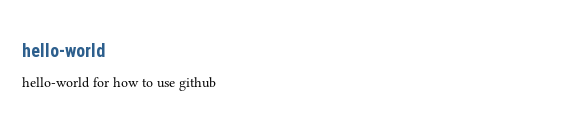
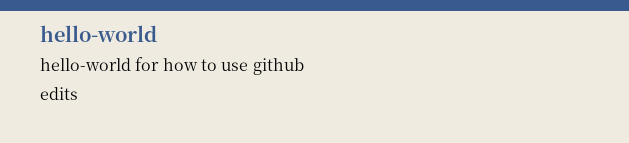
(216, 84) none -> [40,87,78,100] // edits

